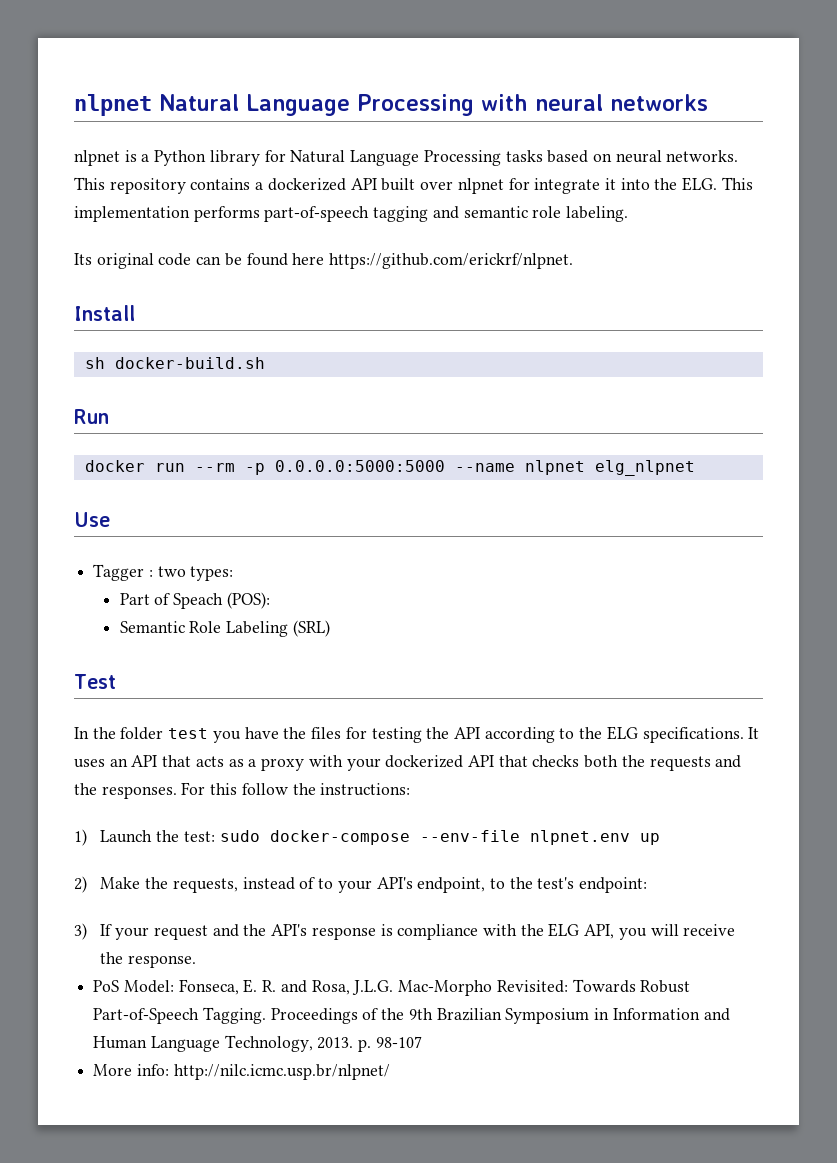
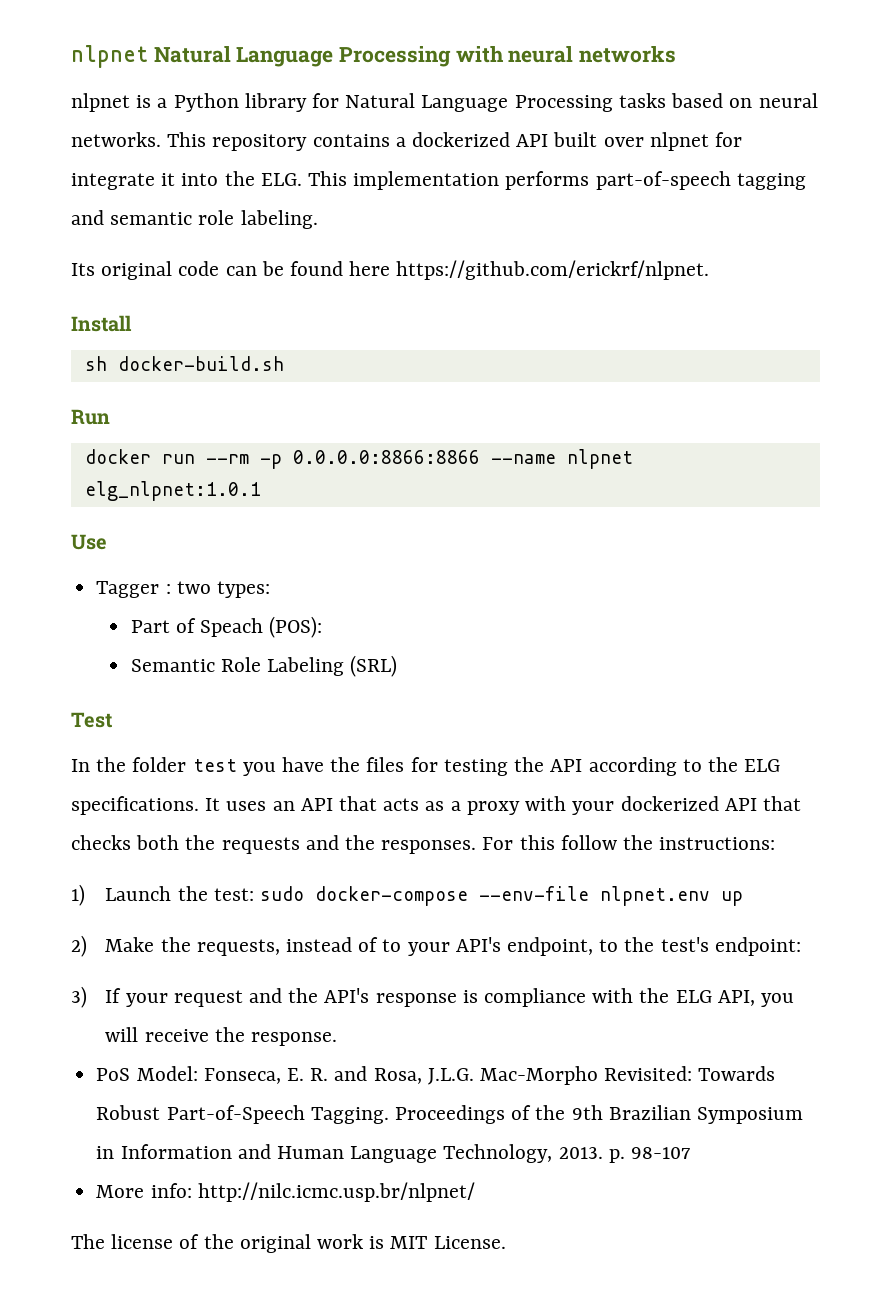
[274,460,445,472] 0.0.0.0:5000:5000 -> [292,450,480,464] 0.0.0.0:8866:8866
[594,460,695,476] elg_nlpnet -> [84,481,261,501] elg_nlpnet:1.0.1
(390, 1072) none -> [71,1234,506,1253] // The license of the original work is MIT License.

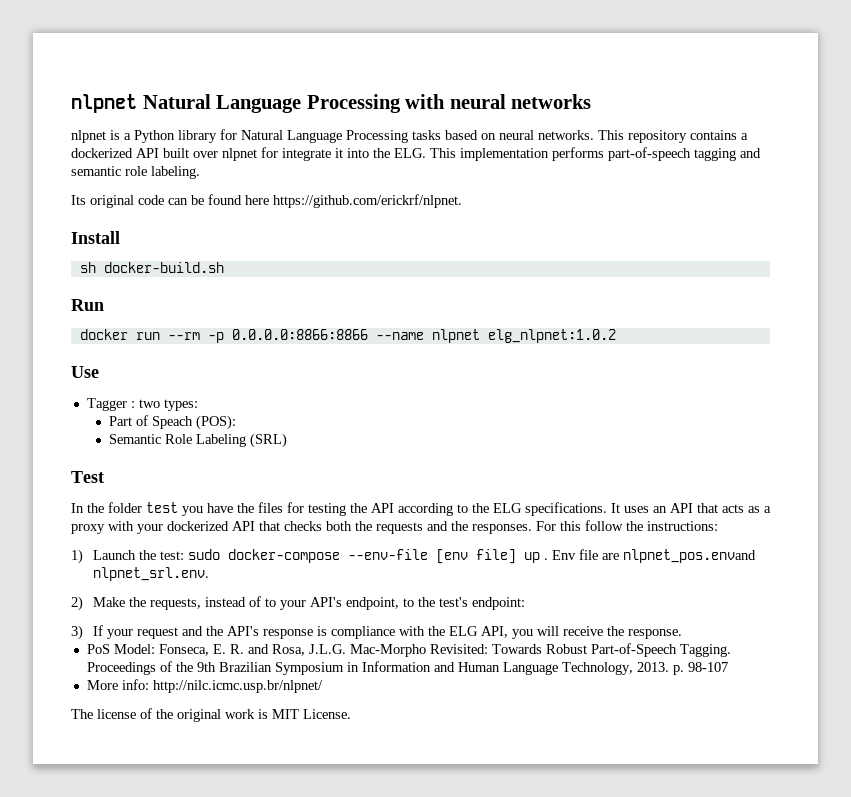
[84,481,261,501] elg_nlpnet:1.0.1 -> [487,329,616,343] elg_nlpnet:1.0.2
[599,886,710,906] nlpnet.env -> [435,549,516,564] [env file]
(743, 898) none -> [543,549,756,563] [92,567,209,581] . Env file are nlpnet_pos.envand nlpnet_srl.env.

